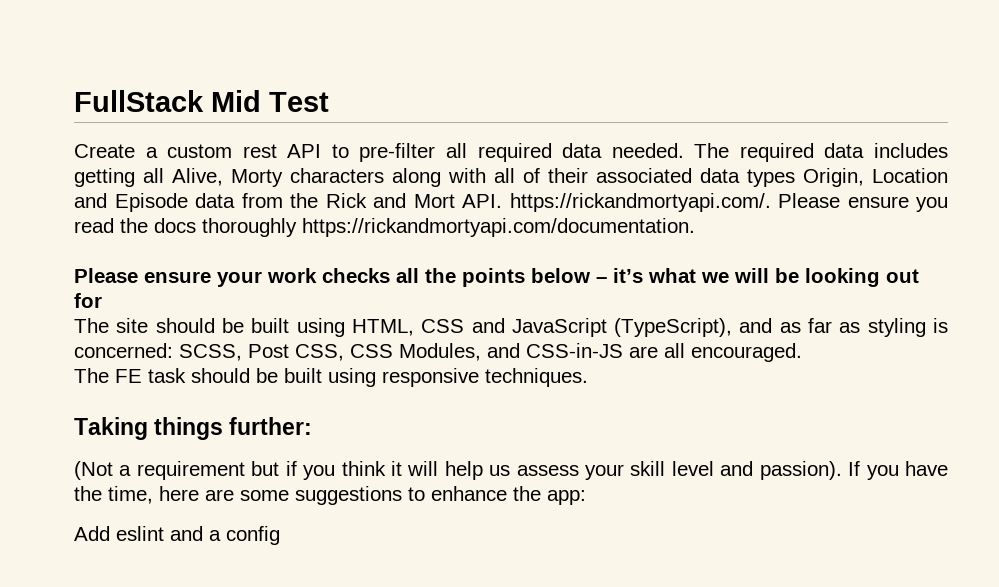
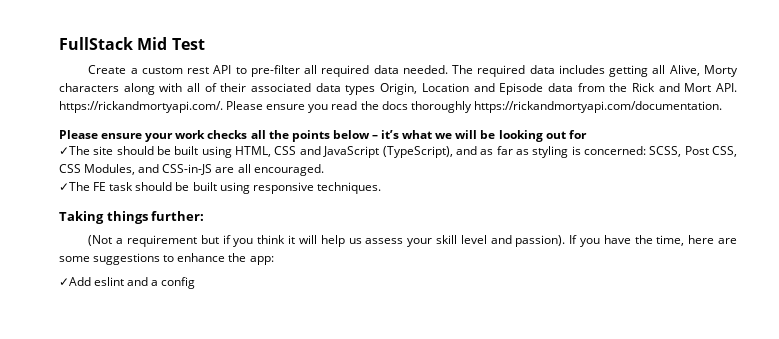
[74,318,109,333] The -> [59,146,90,155] ✓The
[74,368,109,383] The -> [59,182,90,191] ✓The
[74,526,110,541] Add -> [59,277,91,286] ✓Add

